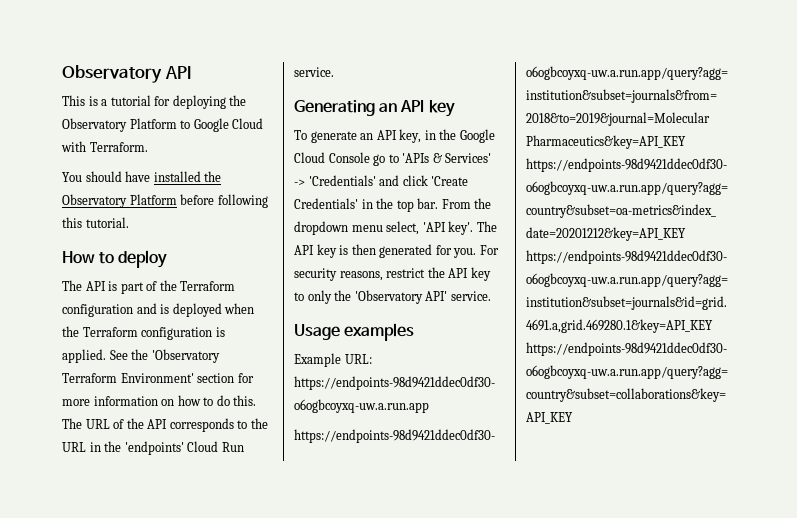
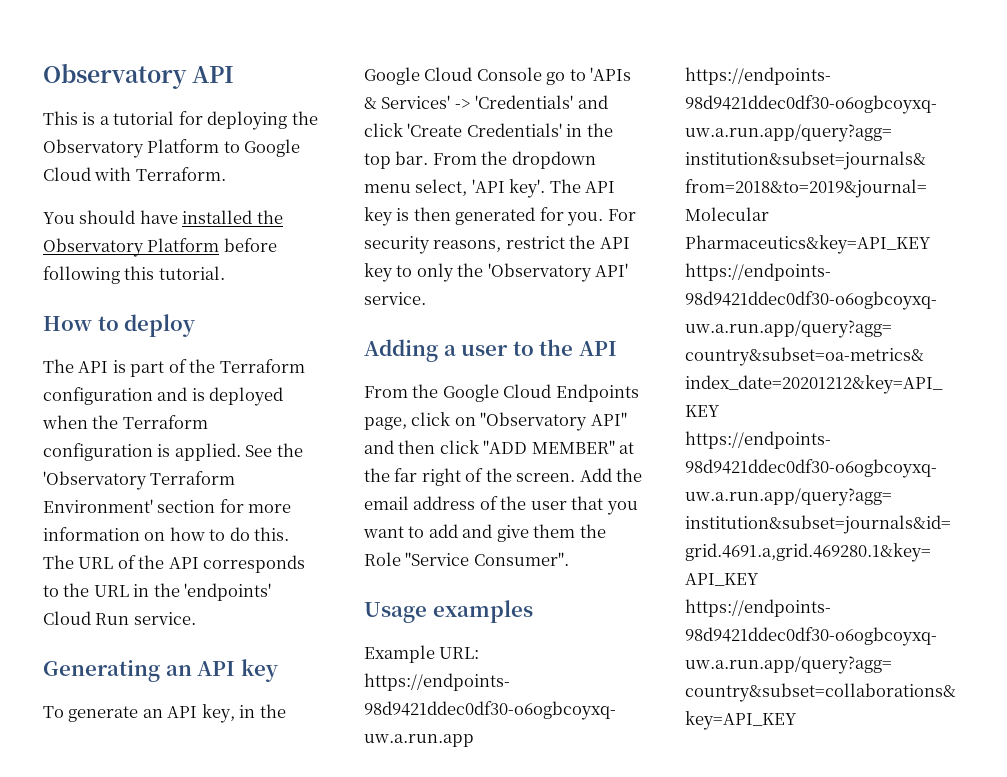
(491, 296) none -> [364,339,617,362] [364,384,639,402] [364,412,627,431] [364,440,635,454] [364,468,643,486] [364,496,638,515] [363,524,606,542] [364,552,569,566] // Adding a user to the API // From the Google Cloud Endpoints page, click on "Observatory API" and then click "ADD MEMBER" at the far right of the screen. Add the email address of the user that you want to add and give them the Role "Service Consumer".

